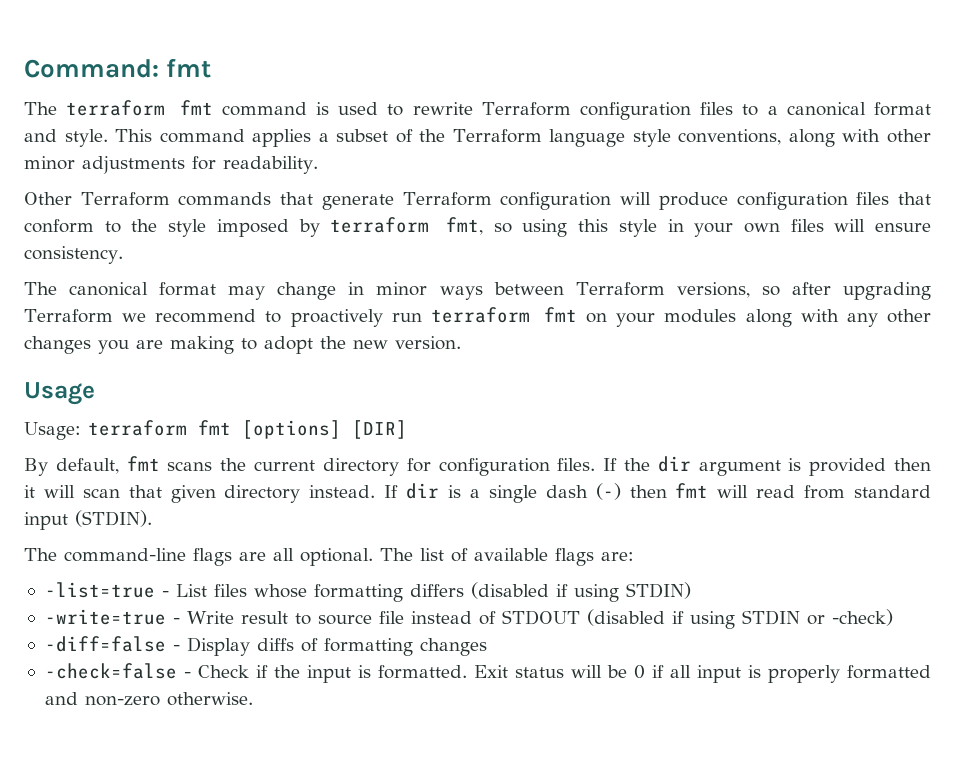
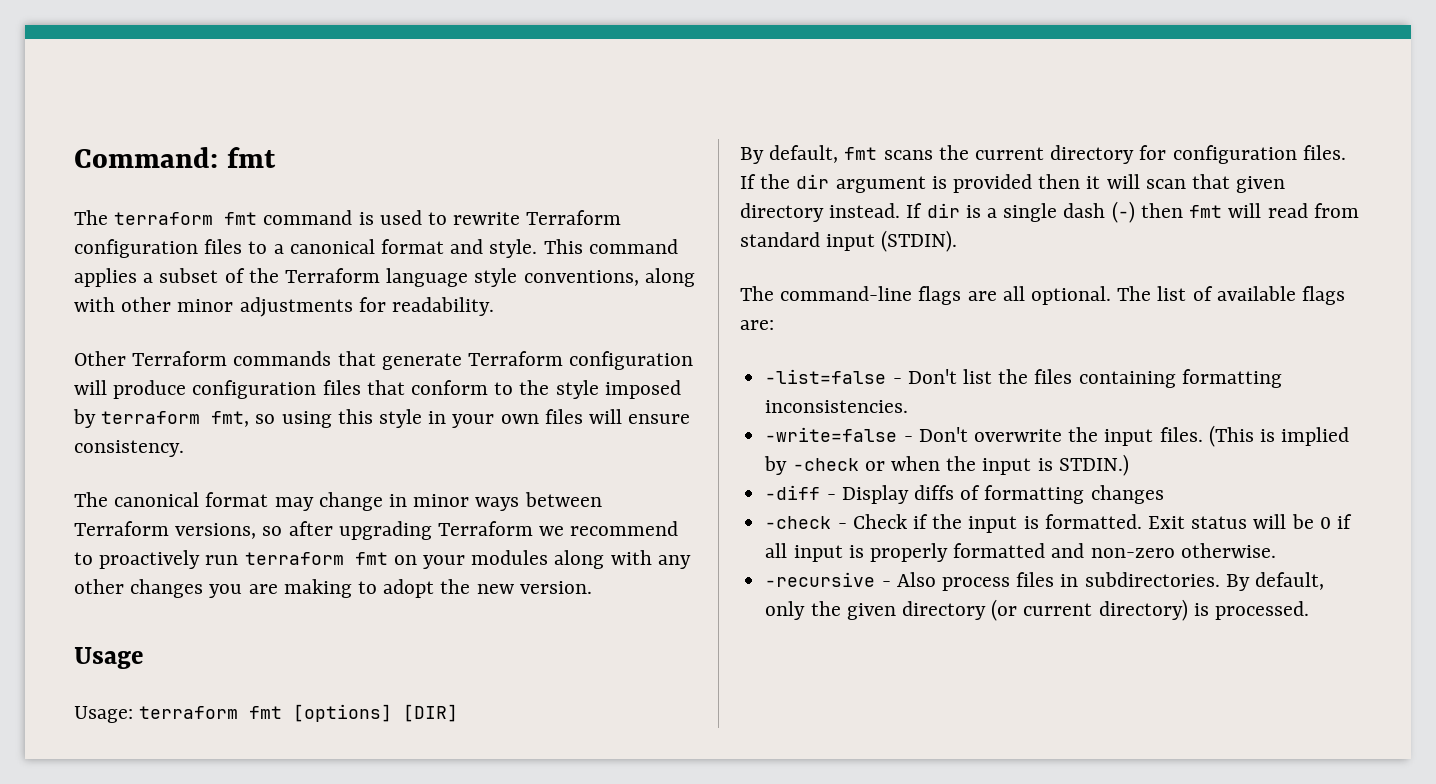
[44,582,691,602] [44,609,893,629] [44,636,166,652] -list=true - List files whose formatting differs (disabled if using STDIN) // -write=true - Write result to source file instead of STDOUT (disabled if using STDIN or -check) // -diff=false -> [765,369,1282,388] [765,400,909,413] [765,425,1350,447] [764,454,1129,476] [765,485,821,500] -list=false - Don't list the files containing formatting inconsistencies. // -write=false - Don't overwrite the input files. (This is implied by -check or when the input is STDIN.) // -diff
[44,663,177,679] -check=false -> [765,516,832,529] -check
(253, 699) none -> [765,572,1324,591] [765,599,1309,621] // -recursive - Also process files in subdirectories. By default, only the given directory (or current directory) is processed.

